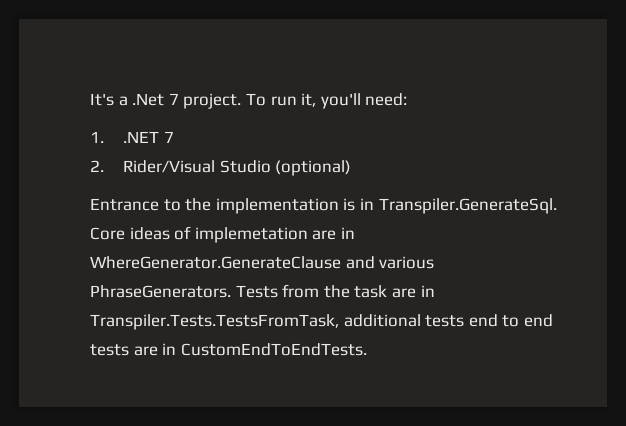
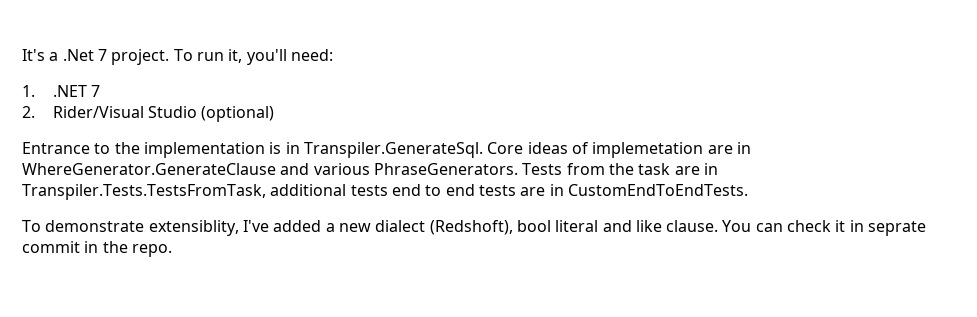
(367, 349) none -> [22,220,927,236] [22,241,172,257] // To demonstrate extensiblity, I've added a new dialect (Redshoft), bool literal and like clause. You can check it in seprate commit in the repo.

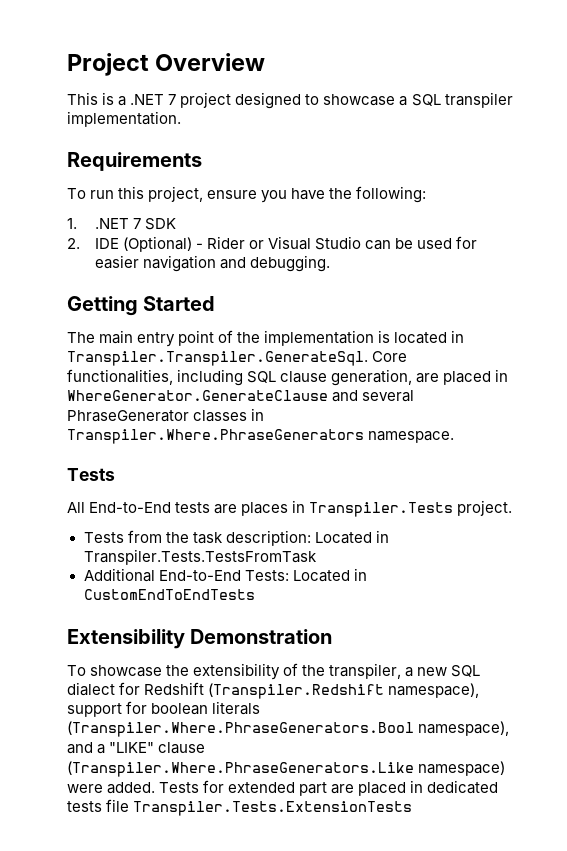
[22,49,333,65] It's a .Net 7 project. To run it, you'll need: -> [67,53,266,76] [67,92,513,109] [67,111,181,127] [67,152,202,171] [67,186,427,203] Project Overview // This is a .NET 7 project designed to showcase a SQL transpiler implementation. // Requirements // To run this project, ensure you have the following:
(100, 91) none -> [144,218,176,230] SDK
[52,106,275,122] [22,142,751,158] [22,163,718,175] [22,184,748,200] [22,220,927,236] [22,241,172,257] Rider/Visual Studio (optional) // Entrance to the implementation is in Transpiler.GenerateSql. Core ideas of implemetation are in WhereGenerator.GenerateClause and various PhraseGenerators. Tests from the task are in Transpiler.Tests.TestsFromTask, additional tests end to end tests are in CustomEndToEndTests. // To demonstrate extensiblity, I've added a new dialect (Redshoft), bool literal and like clause. You can check it in seprate commit in the repo. -> [94,236,478,252] [94,255,330,272] [67,296,216,316] [67,330,465,347] [67,351,408,366] [67,369,509,386] [67,390,415,402] [67,408,265,422] [67,429,455,444] [67,468,115,481] [67,500,513,517] [83,530,389,546] [83,549,317,565] [83,568,367,582] [83,589,255,600] [67,629,333,649] [67,663,481,680] [67,682,480,699] [67,701,261,717] [67,721,510,737] [67,742,206,754] [67,761,506,777] [67,780,499,796] [67,799,413,816] IDE (Optional) - Rider or Visual Studio can be used for easier navigation and debugging. // Getting Started // The main entry point of the implementation is located in Transpiler.Transpiler.GenerateSql. Core functionalities, including SQL clause generation, are placed in WhereGenerator.GenerateClause and several PhraseGenerator classes in Transpiler.Where.PhraseGenerators namespace. // Tests // All End-to-End tests are places in Transpiler.Tests project. // Tests from the task description: Located in Transpiler.Tests.TestsFromTask // Additional End-to-End Tests: Located in CustomEndToEndTests // Extensibility Demonstration // To showcase the extensibility of the transpiler, a new SQL dialect for Redshift (Transpiler.Redshift namespace), support for boolean literals (Transpiler.Where.PhraseGenerators.Bool namespace), and a "LIKE" clause (Transpiler.Where.PhraseGenerators.Like namespace) were added. Tests for extended part are placed in dedicated tests file Transpiler.Tests.ExtensionTests

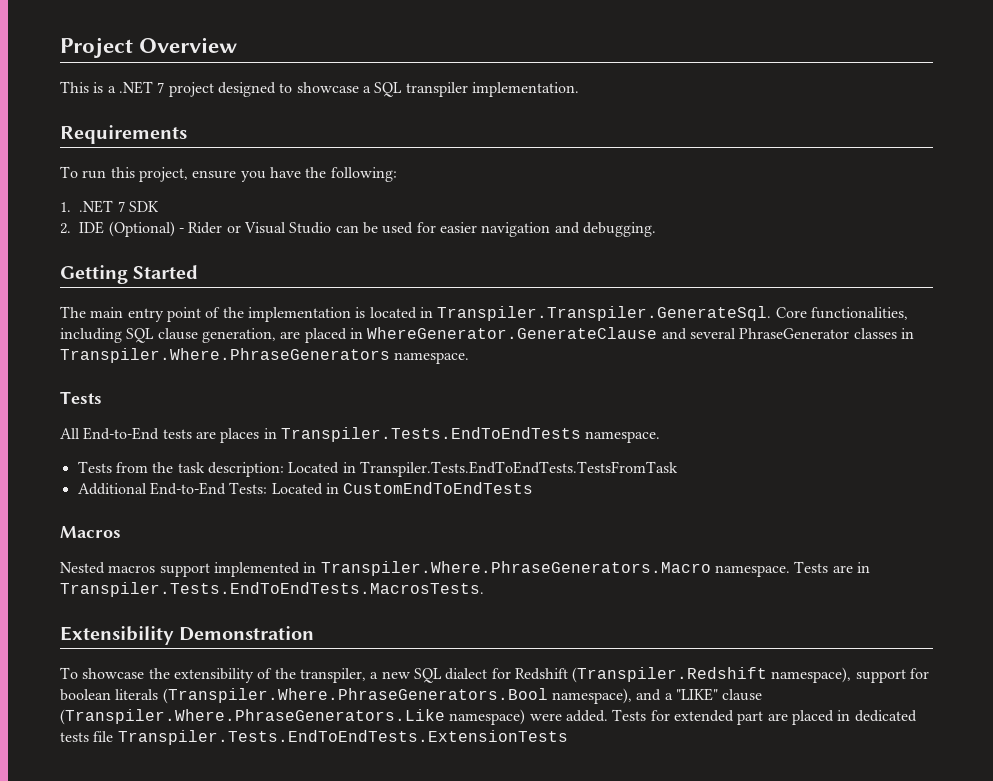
[309,500,513,517] Transpiler.Tests project. -> [280,427,661,443] Transpiler.Tests.EndToEndTests namespace.
[83,549,317,565] Transpiler.Tests.TestsFromTask -> [359,461,678,477] Transpiler.Tests.EndToEndTests.TestsFromTask
(255, 594) none -> [60,526,121,538] [60,561,870,577] [60,582,484,597] // Macros // Nested macros support implemented in Transpiler.Where.PhraseGenerators.Macro namespace. Tests are in Transpiler.Tests.EndToEndTests.MacrosTests.
[133,801,413,816] Transpiler.Tests.ExtensionTests -> [117,730,568,745] Transpiler.Tests.EndToEndTests.ExtensionTests

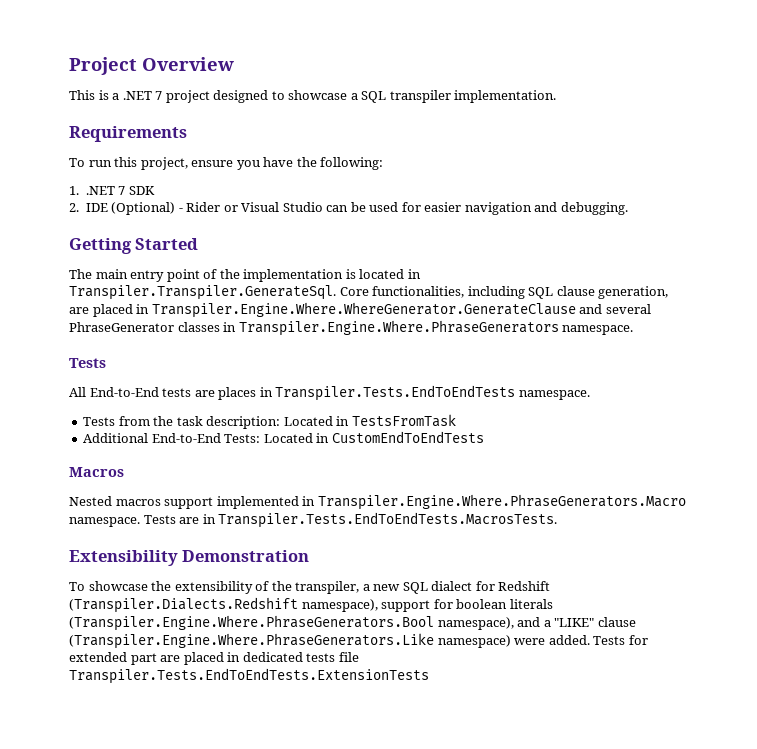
[367,327,658,339] WhereGenerator.GenerateClause -> [151,302,576,318] Transpiler.Engine.Where.WhereGenerator.GenerateClause
[60,348,390,363] Transpiler.Where.PhraseGenerators -> [238,320,559,336] Transpiler.Engine.Where.PhraseGenerators
[359,461,678,477] Transpiler.Tests.EndToEndTests.TestsFromTask -> [351,414,456,427] TestsFromTask
[320,561,711,576] Transpiler.Where.PhraseGenerators.Macro -> [317,494,686,510] Transpiler.Engine.Where.PhraseGenerators.Macro
[572,667,768,683] (Transpiler.Redshift -> [69,597,298,613] (Transpiler.Dialects.Redshift
[162,688,548,704] (Transpiler.Where.PhraseGenerators.Bool -> [69,615,434,631] (Transpiler.Engine.Where.PhraseGenerators.Bool
[60,709,445,725] (Transpiler.Where.PhraseGenerators.Like -> [69,633,434,649] (Transpiler.Engine.Where.PhraseGenerators.Like

